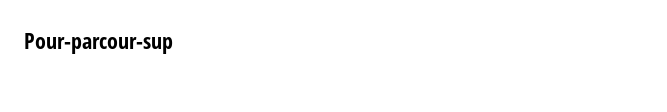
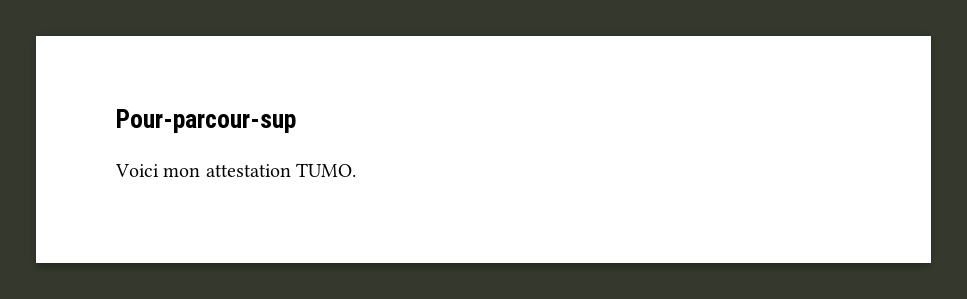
(173, 43) none -> [115,163,357,177] // Voici mon attestation TUMO.

